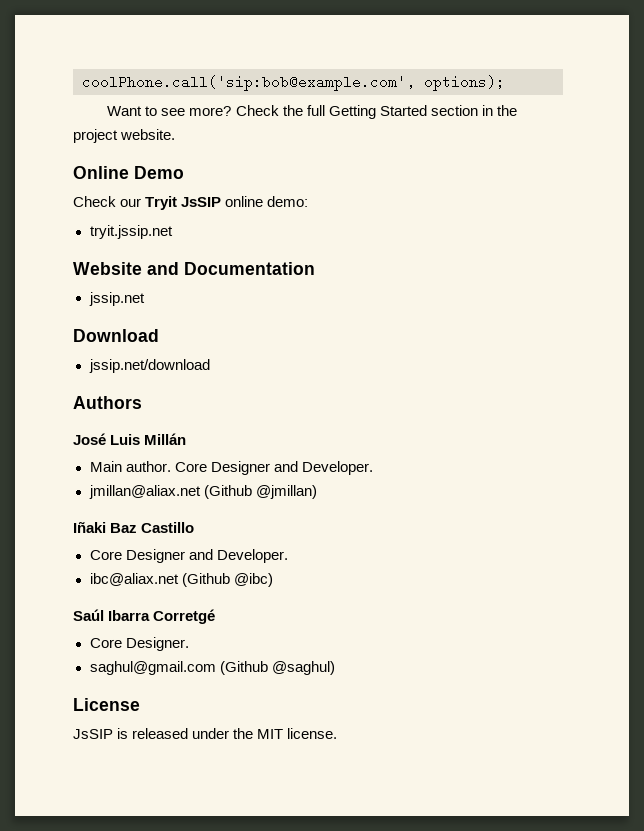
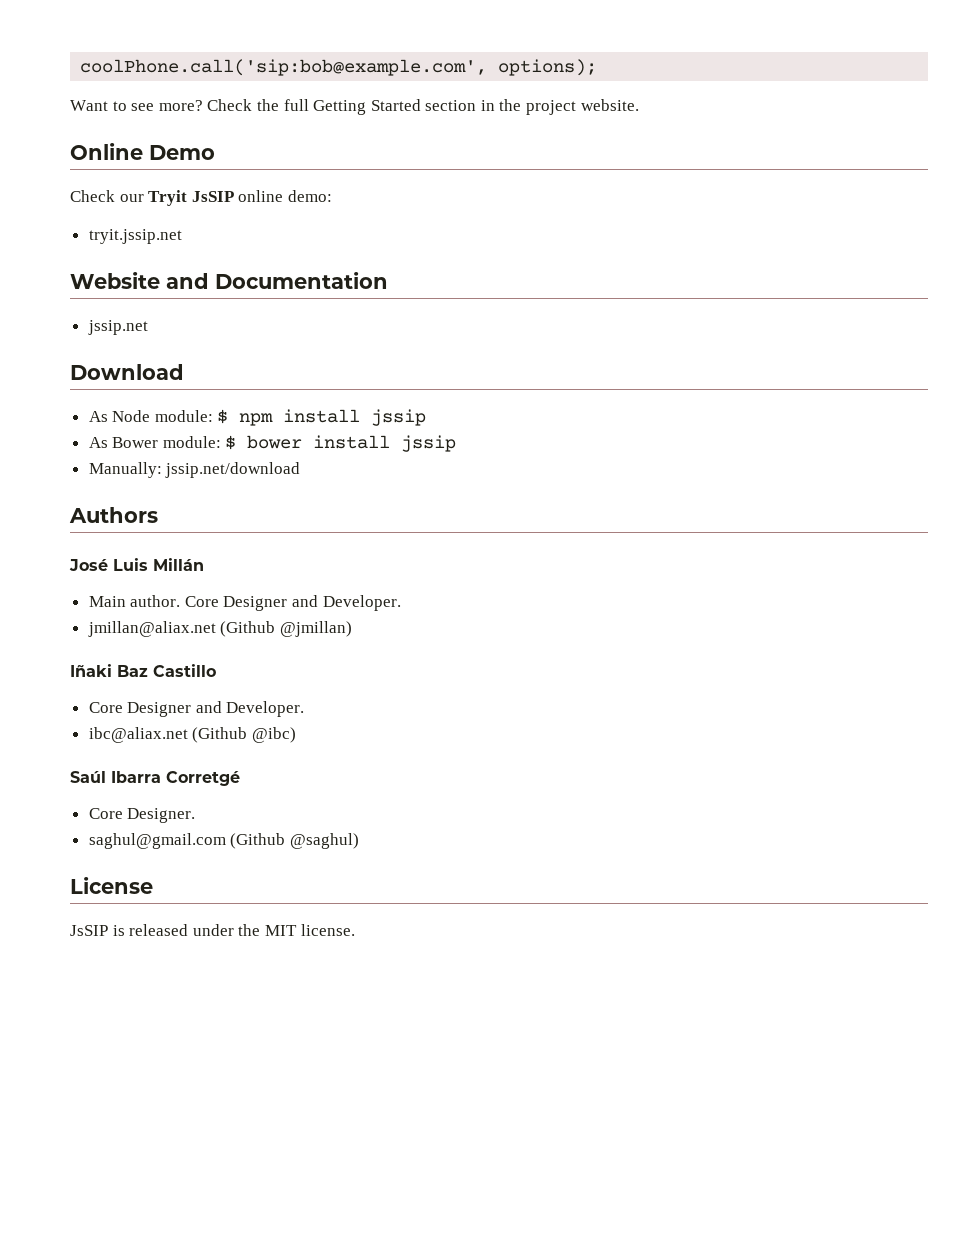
(159, 335) none -> [88,409,427,426] [88,435,457,452] [88,462,162,478] As Node module: $ npm install jssip // As Bower module: $ bower install jssip // Manually:

